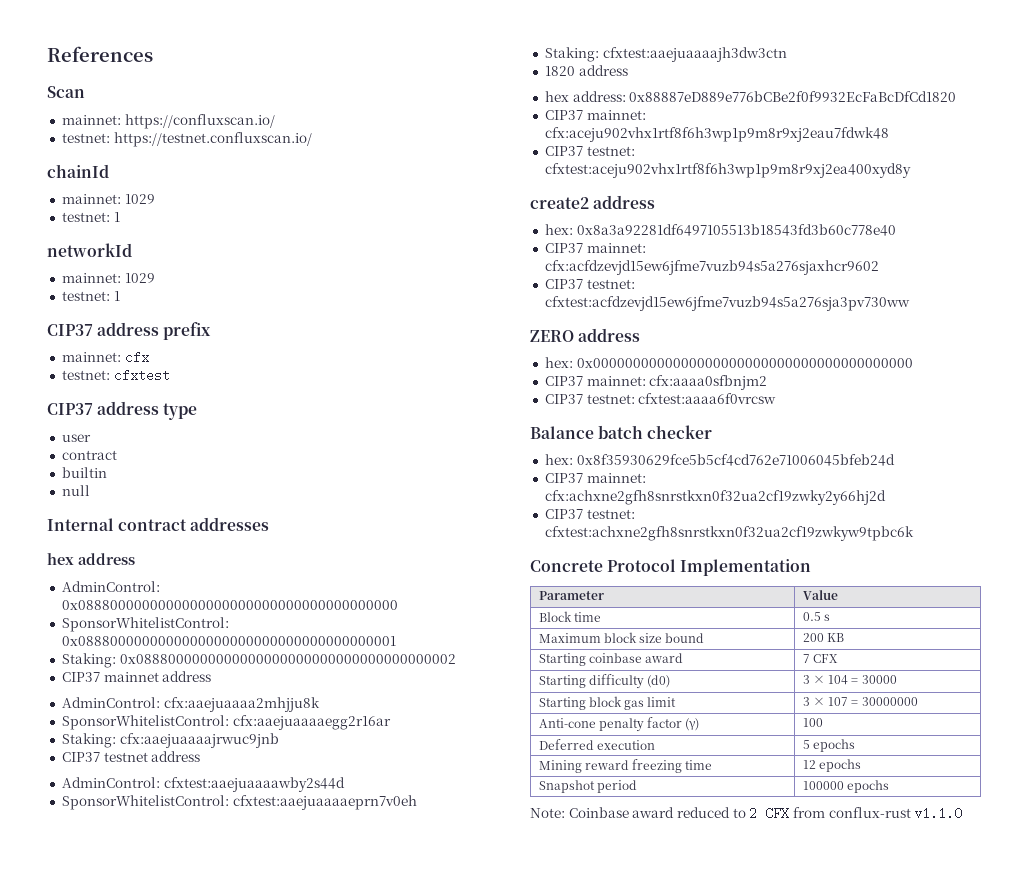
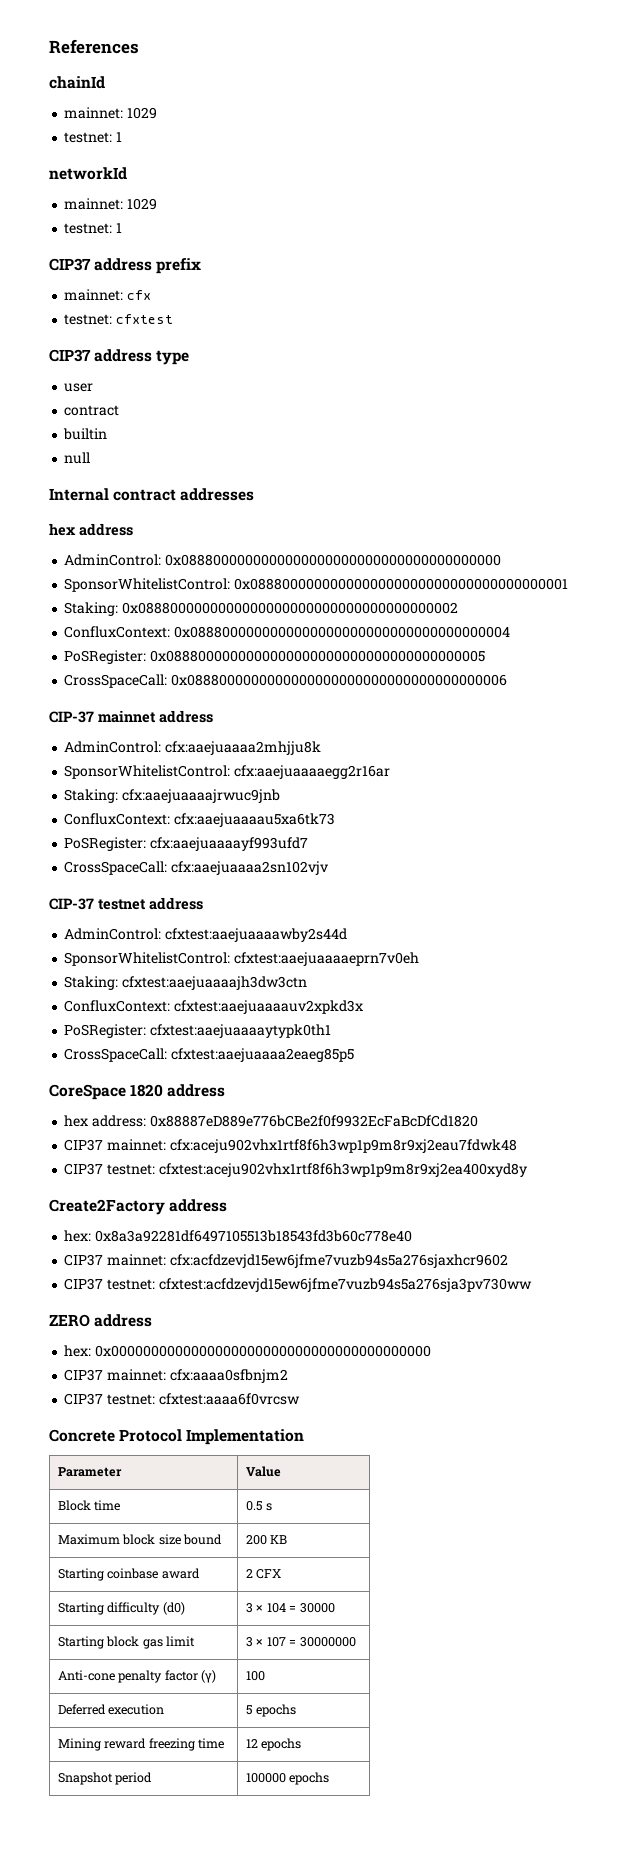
[47,86,85,98] [61,114,275,129] [61,132,312,147] // Scan // mainnet: https://confluxscan.io/ // testnet: https://testnet.confluxscan.io/ -> (139, 46) none
[61,672,100,682] CIP37 -> [64,626,511,638] [64,650,486,664] [64,674,508,688] [49,711,94,723] ConfluxContext: 0x0888000000000000000000000000000000000004 // PoSRegister: 0x0888000000000000000000000000000000000005 // CrossSpaceCall: 0x0888000000000000000000000000000000000006 // CIP-37
[61,752,100,762] CIP37 -> [64,813,336,827] [64,837,309,851] [64,861,330,875] [49,898,94,910] ConfluxContext: cfx:aaejuaaaau5xa6tk73 // PoSRegister: cfx:aaejuaaaayf993ufd7 // CrossSpaceCall: cfx:aaejuaaaa2sn102vjv // CIP-37
(787, 54) none -> [64,1000,364,1014] [64,1024,332,1038] [64,1048,355,1062] [49,1084,126,1100] ConfluxContext: cfxtest:aaejuaaaauv2xpkd3x // PoSRegister: cfxtest:aaejuaaaaytypk0th1 // CrossSpaceCall: cfxtest:aaejuaaaa2eaeg85p5 // CoreSpace
[530,197,589,209] create2 -> [49,1199,165,1215] Create2Factory
[530,425,713,439] [544,454,895,466] [544,473,646,483] [544,490,886,505] [544,509,635,519] [544,526,914,541] // Balance batch checker // hex: 0x8f35930629fce5b5cf4cd762e71006045bfeb24d // CIP37 mainnet: cfx:achxne2gfh8snrstkxn0f32ua2cf19zwky2y66hj2d // CIP37 testnet: cfxtest:achxne2gfh8snrstkxn0f32ua2cf19zwkyw9tpbc6k -> (300, 1399) none
[802,654,810,663] 7 -> [246,1569,254,1578] 2
[530,807,963,820] // Note: Coinbase award reduced to 2 CFX from conflux-rust v1.1.0 -> (330, 1778) none

